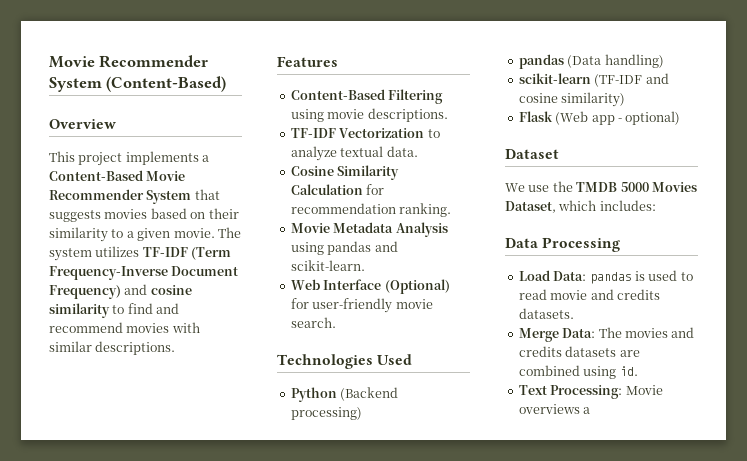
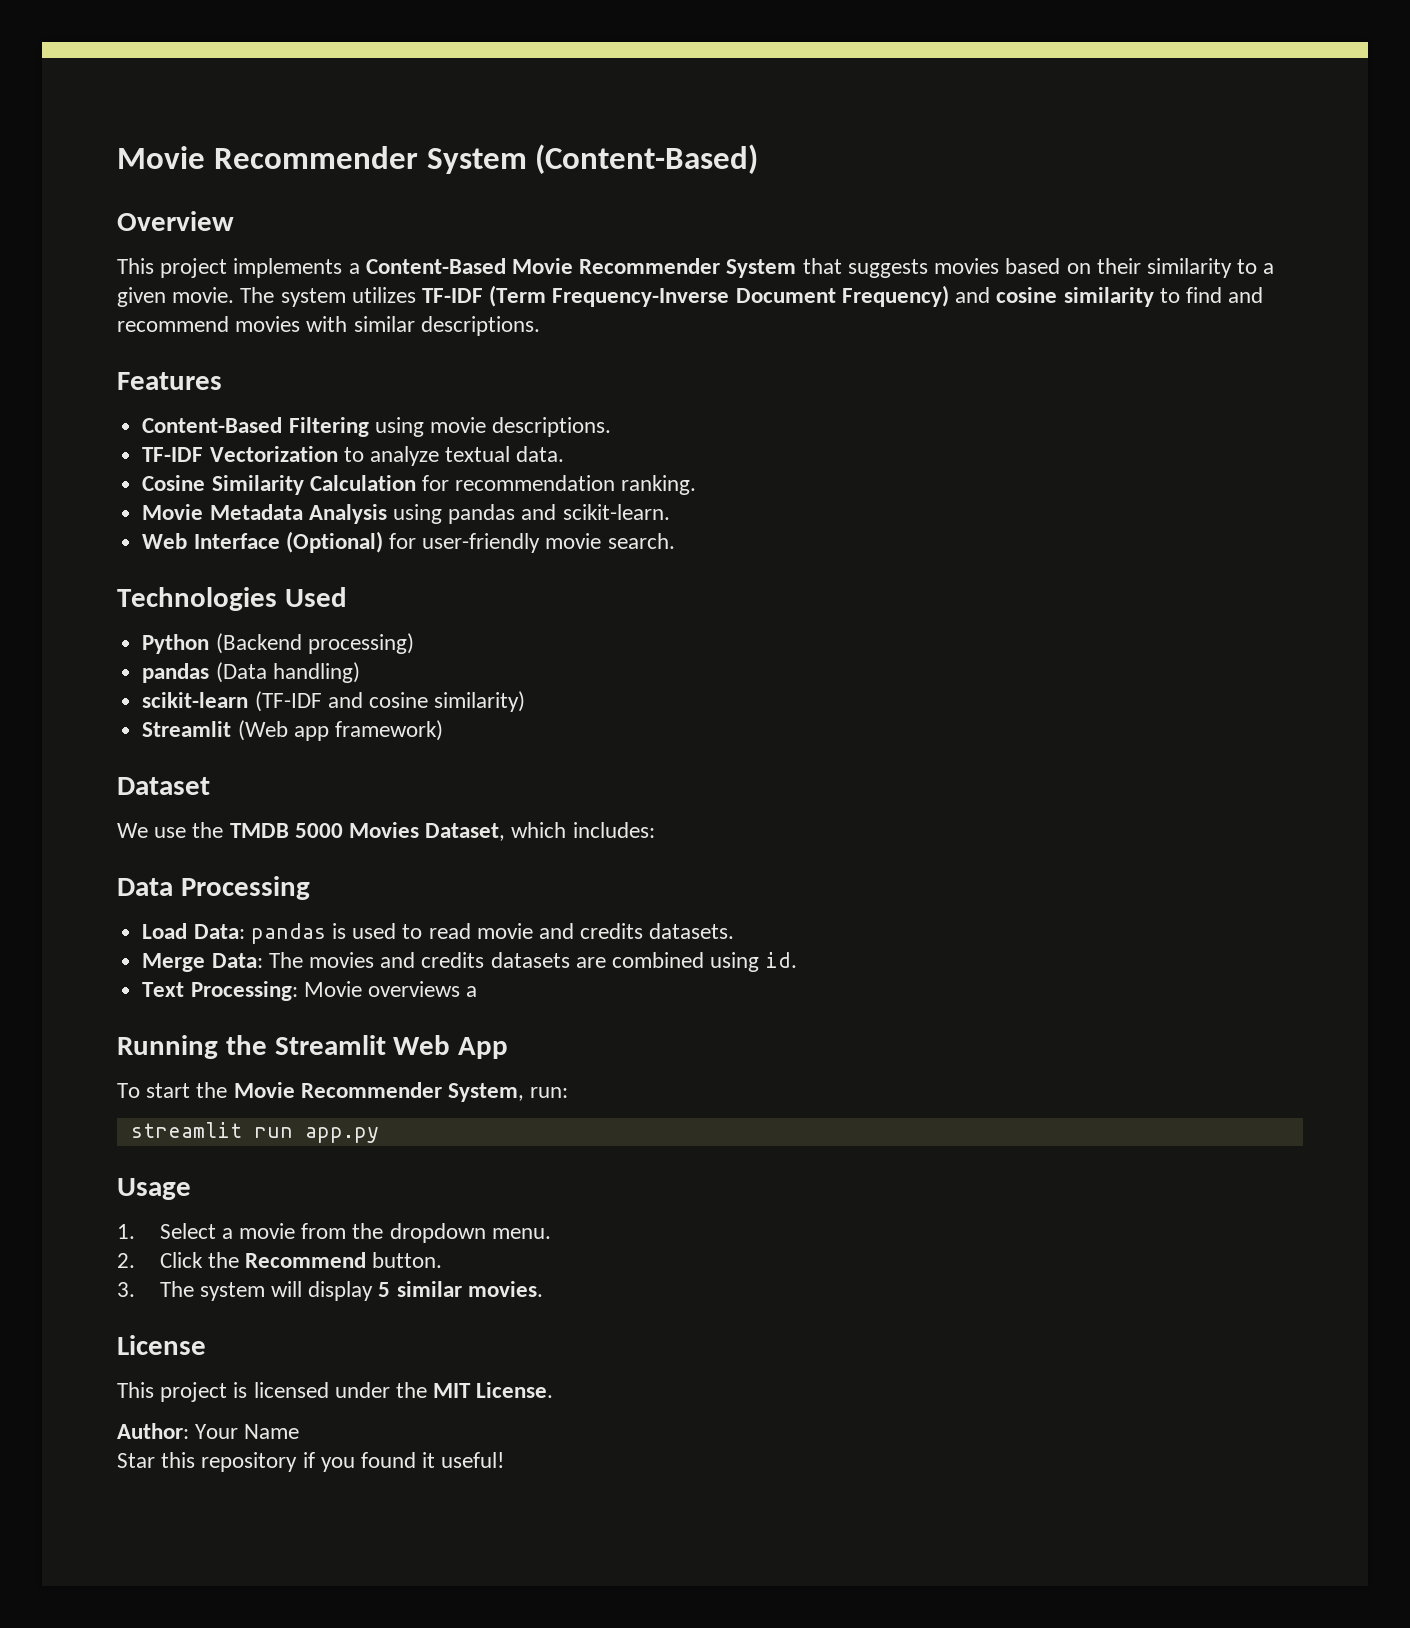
[518,111,553,122] Flask -> [142,721,232,737] Streamlit
[617,111,681,125] - optional) -> [334,720,443,741] framework)
(591, 410) none -> [117,1035,509,1059] [117,1082,569,1102] [130,1122,379,1143] [117,1178,191,1200] [117,1223,551,1243] [117,1252,443,1268] [117,1281,543,1301] [117,1335,206,1355] [117,1382,554,1402] [117,1423,300,1439] [117,1452,505,1472] // Running the Streamlit Web App // To start the Movie Recommender System, run: // streamlit run app.py // Usage // 1. Select a movie from the dropdown menu. // 2. Click the Recommend button. // 3. The system will display 5 similar movies. // License // This project is licensed under the MIT License. // Author: Your Name // Star this repository if you found it useful!

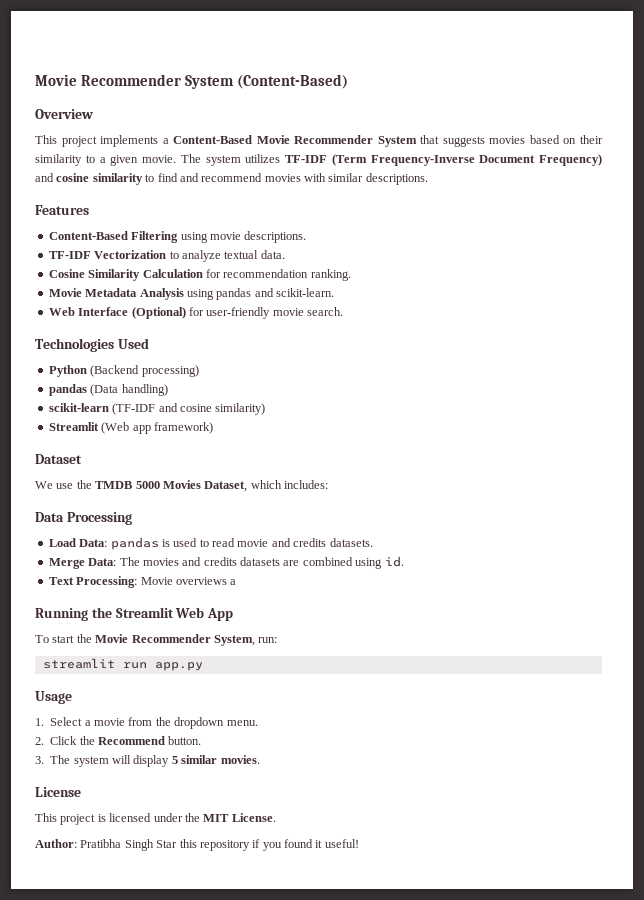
[195,1424,300,1439] Your Name // -> [80,839,154,851] Pratibha Singh

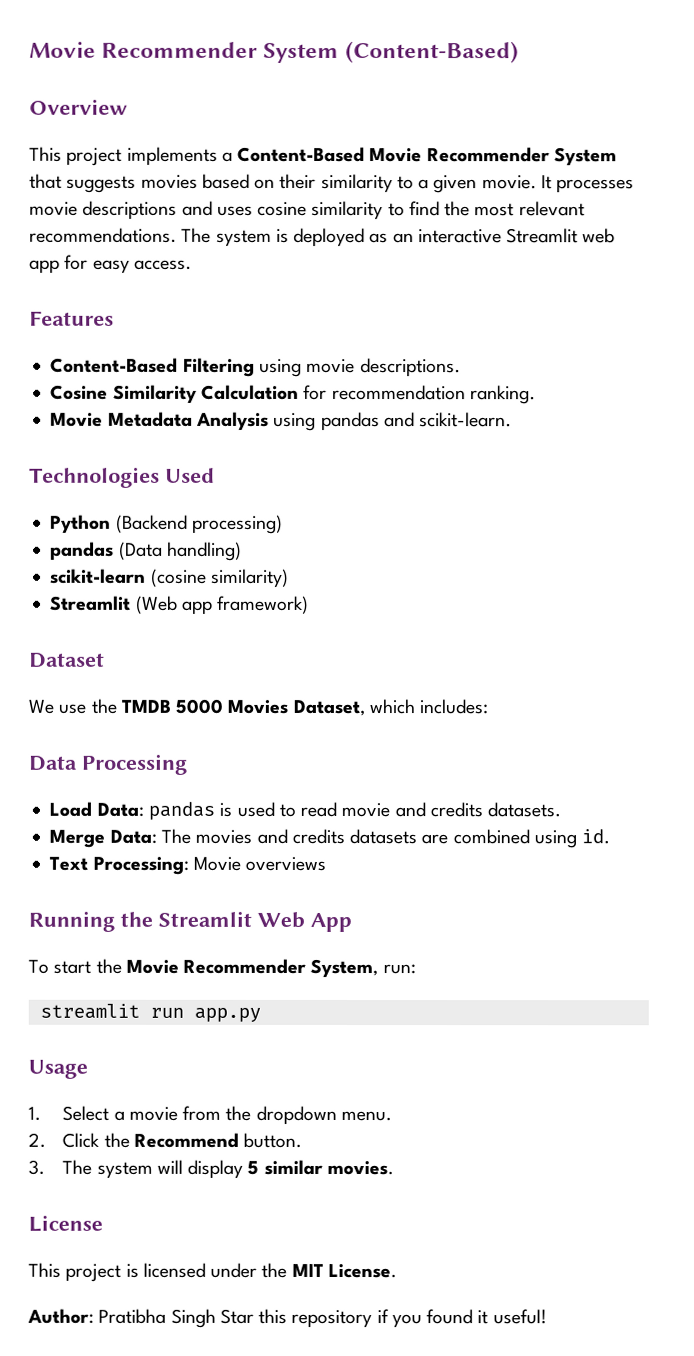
[180,154,602,166] [35,173,428,185] The system utilizes TF-IDF (Term Frequency-Inverse Document Frequency) and cosine similarity to find and recommend movies with similar descriptions. -> [540,175,635,194] [29,200,585,221] [29,227,616,248] [29,254,192,274] It processes movie descriptions and uses cosine similarity to find the most relevant recommendations. The system is deployed as an interactive Streamlit web app for easy access.
[48,250,285,262] // TF-IDF Vectorization to analyze textual data. -> (461, 368) none
[48,307,343,319] // Web Interface (Optional) for user-friendly movie search. -> (513, 420) none
[112,403,212,415] (TF-IDF and cosine -> [150,568,207,587] (cosine
[230,579,237,585] a -> (327, 863) none

